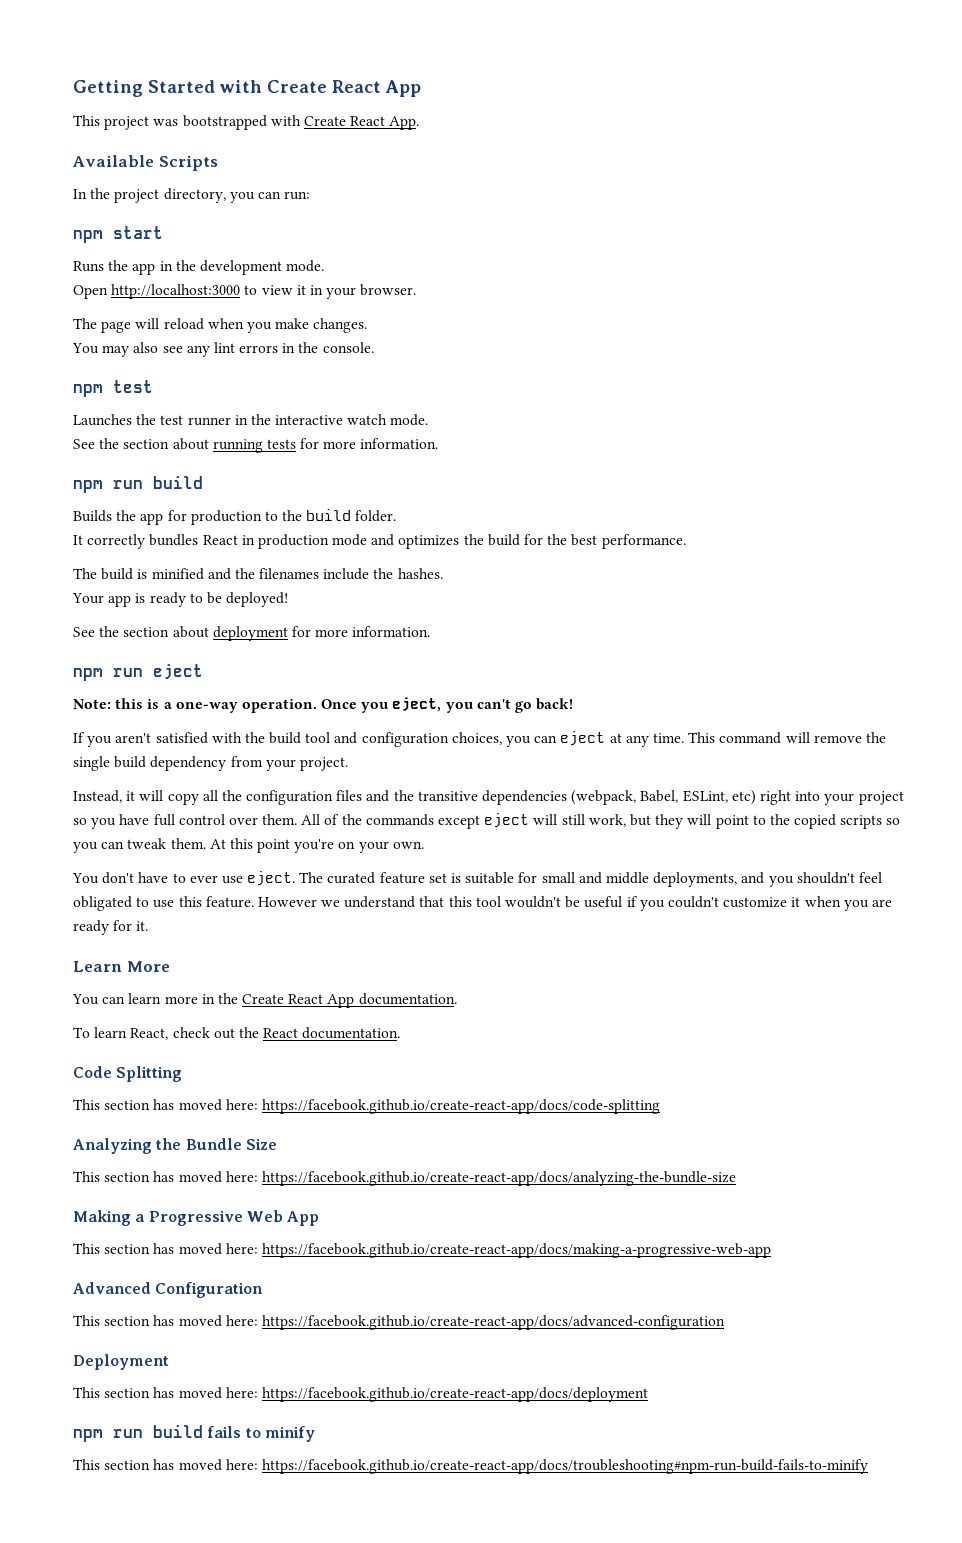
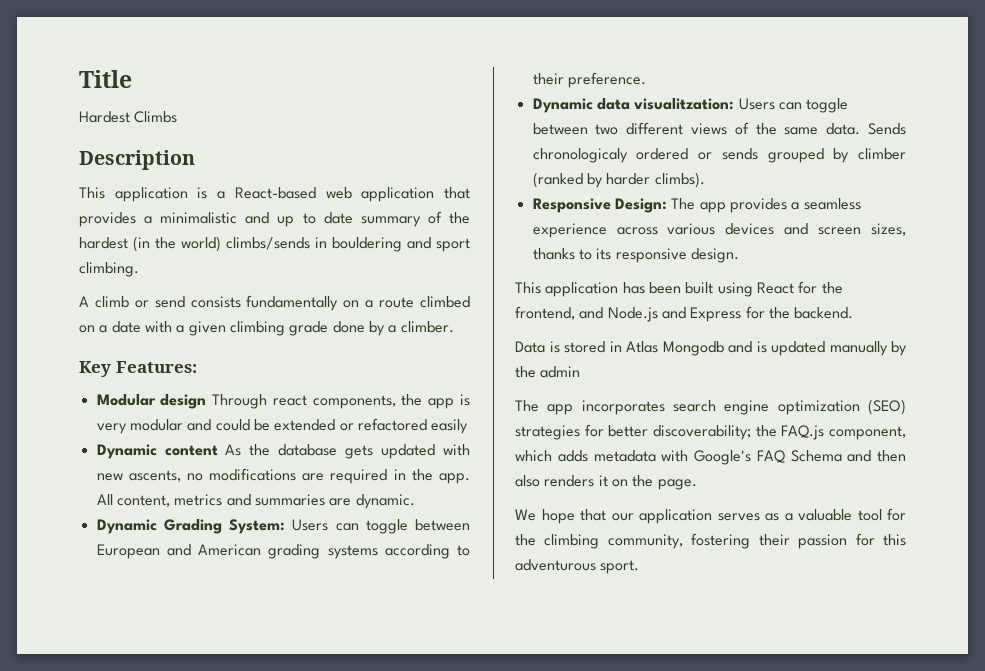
[73,80,421,97] [73,115,420,130] [72,155,218,171] [73,188,311,203] [73,226,163,243] [73,260,325,275] [73,284,417,299] [73,318,368,333] [72,342,374,357] [73,380,153,397] [73,414,429,426] [73,438,439,453] [73,476,203,493] [73,509,397,525] [73,534,686,549] [73,568,443,580] [72,592,289,607] [73,626,431,641] [73,664,203,681] [73,697,574,713] [73,731,886,747] [73,756,348,771] [73,790,904,805] [73,813,901,829] [73,838,424,853] [72,871,882,887] [73,896,892,911] [73,920,149,935] [73,961,170,972] [72,993,457,1008] [73,1027,401,1040] [73,1066,183,1082] [73,1099,660,1114] [73,1138,277,1154] [73,1171,736,1186] [73,1210,320,1226] [73,1243,771,1258] [73,1282,264,1298] [73,1315,725,1330] [73,1354,169,1370] [73,1387,648,1402] [73,1425,315,1442] [73,1459,868,1474] Getting Started with Create React App // This project was bootstrapped with Create React App. // Available Scripts // In the project directory, you can run: // npm start // Runs the app in the development mode. // Open http://localhost:3000 to view it in your browser. // The page will reload when you make changes. // You may also see any lint errors in the console. // npm test // Launches the test runner in the interactive watch mode. // See the section about running tests for more information. // npm run build // Builds the app for production to the build folder. // It correctly bundles React in production mode and optimizes the build for the best performance. // The build is minified and the filenames include the hashes. // Your app is ready to be deployed! // See the section about deployment for more information. // npm run eject // Note: this is a one-way operation. Once you eject, you can't go back! // If you aren't satisfied with the build tool and configuration choices, you can eject at any time. This command will remove the single build dependency from your project. // Instead, it will copy all the configuration files and the transitive dependencies (webpack, Babel, ESLint, etc) right into your project so you have full control over them. All of the commands except eject will still work, but they will point to the copied scripts so you can tweak them. At this point you're on your own. // You don't have to ever use eject. The curated feature set is suitable for small and middle deployments, and you shouldn't feel obligated to use this feature. However we understand that this tool wouldn't be useful if you couldn't customize it when you are ready for it. // Learn More // You can learn more in the Create React App documentation. // To learn React, check out the React documentation. // Code Splitting // This section has moved here: https://facebook.github.io/create-react-app/docs/code-splitting // Analyzing the Bundle Size // This section has moved here: https://facebook.github.io/create-react-app/docs/analyzing-the-bundle-size // Making a Progressive Web App // This section has moved here: https://facebook.github.io/create-react-app/docs/making-a-progressive-web-app // Advanced Configuration // This section has moved here: https://facebook.github.io/create-react-app/docs/advanced-configuration // Deployment // This section has moved here: https://facebook.github.io/create-react-app/docs/deployment // npm run build fails to minify // This section has moved here: https://facebook.github.io/create-react-app/docs/troubleshooting#npm-run-build-fails-to-minify -> [79,70,132,88] [79,111,178,123] [79,150,195,170] [79,187,471,202] [79,211,470,227] [79,236,470,252] [79,262,139,277] [79,295,471,311] [79,321,454,336] [79,361,197,377] [96,394,470,409] [96,418,469,434] [96,444,470,459] [96,468,471,484] [96,494,415,509] [96,519,470,534] [96,544,471,559] [532,72,646,88] [532,98,849,113] [532,122,906,135] [532,148,906,163] [532,172,705,188] [532,198,861,213] [532,223,906,238] [532,248,739,263] [515,281,843,297] [515,306,854,322] [515,341,907,356] [515,366,581,378] [515,399,906,415] [515,424,907,440] [515,450,906,465] [515,475,697,490] [515,508,906,524] [515,533,906,549] [515,559,640,574] Title // Hardest Climbs // Description // This application is a React-based web application that provides a minimalistic and up to date summary of the hardest (in the world) climbs/sends in bouldering and sport climbing. // A climb or send consists fundamentally on a route climbed on a date with a given climbing grade done by a climber. // Key Features: // Modular design Through react components, the app is very modular and could be extended or refactored easily // Dynamic content As the database gets updated with new ascents, no modifications are required in the app. All content, metrics and summaries are dynamic. // Dynamic Grading System: Users can toggle between European and American grading systems according to their preference. // Dynamic data visualitzation: Users can toggle between two different views of the same data. Sends chronologicaly ordered or sends grouped by climber (ranked by harder climbs). // Responsive Design: The app provides a seamless experience across various devices and screen sizes, thanks to its responsive design. // This application has been built using React for the frontend, and Node.js and Express for the backend. // Data is stored in Atlas Mongodb and is updated manually by the admin // The app incorporates search engine optimization (SEO) strategies for better discoverability; the FAQ.js component, which adds metadata with Google's FAQ Schema and then also renders it on the page. // We hope that our application serves as a valuable tool for the climbing community, fostering their passion for this adventurous sport.

